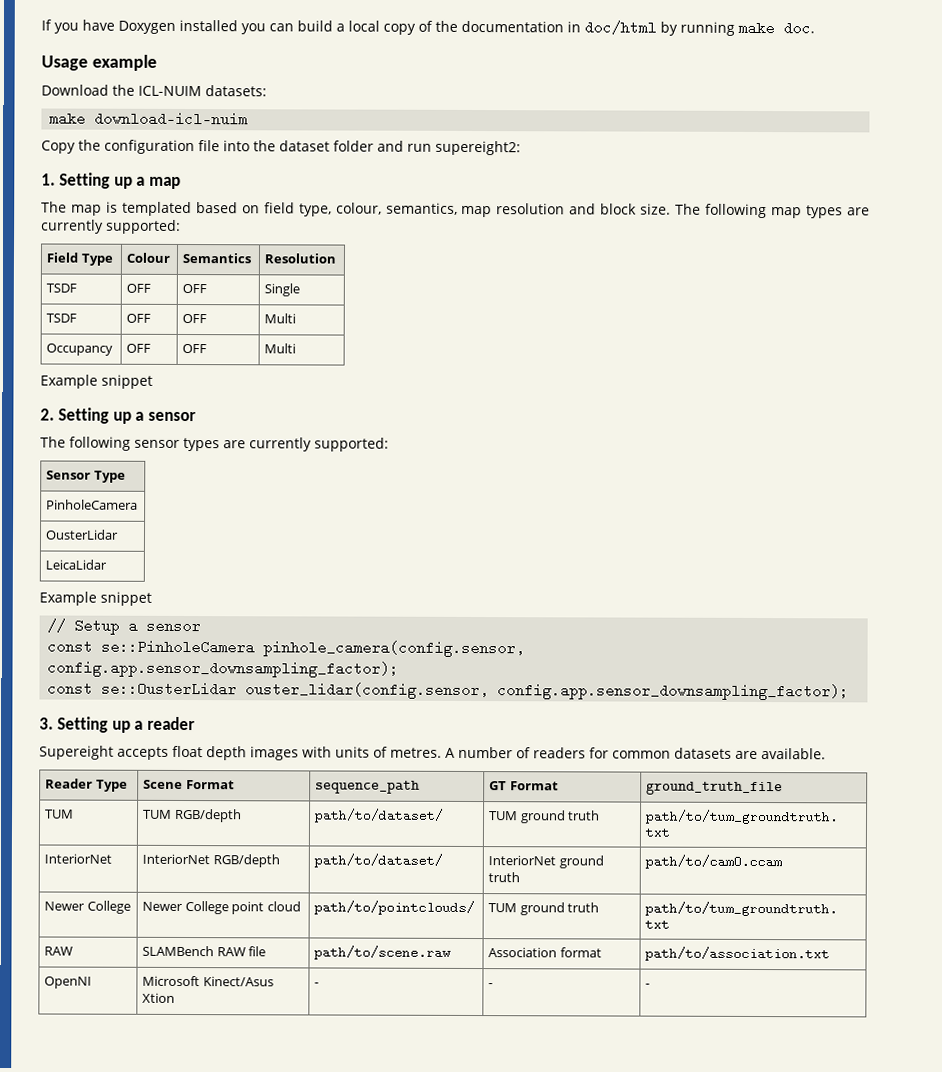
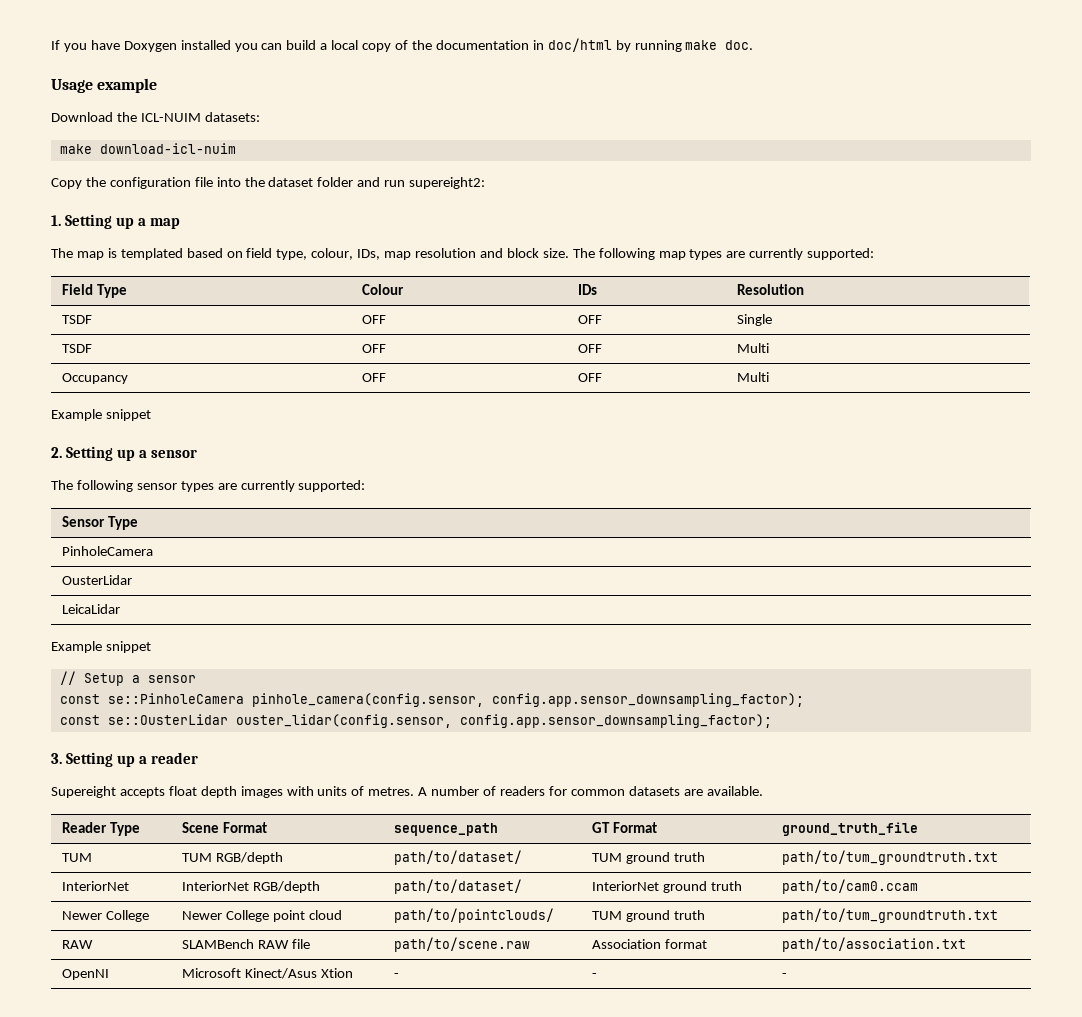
[385,202,458,215] semantics, -> [357,249,381,260] IDs,
[182,252,252,264] Semantics -> [577,284,597,295] IDs

